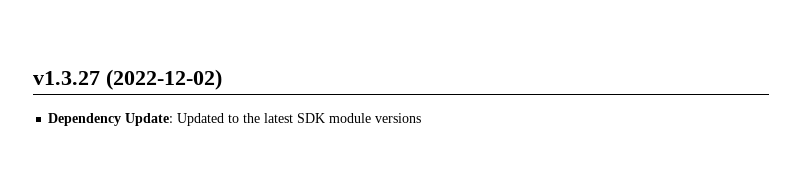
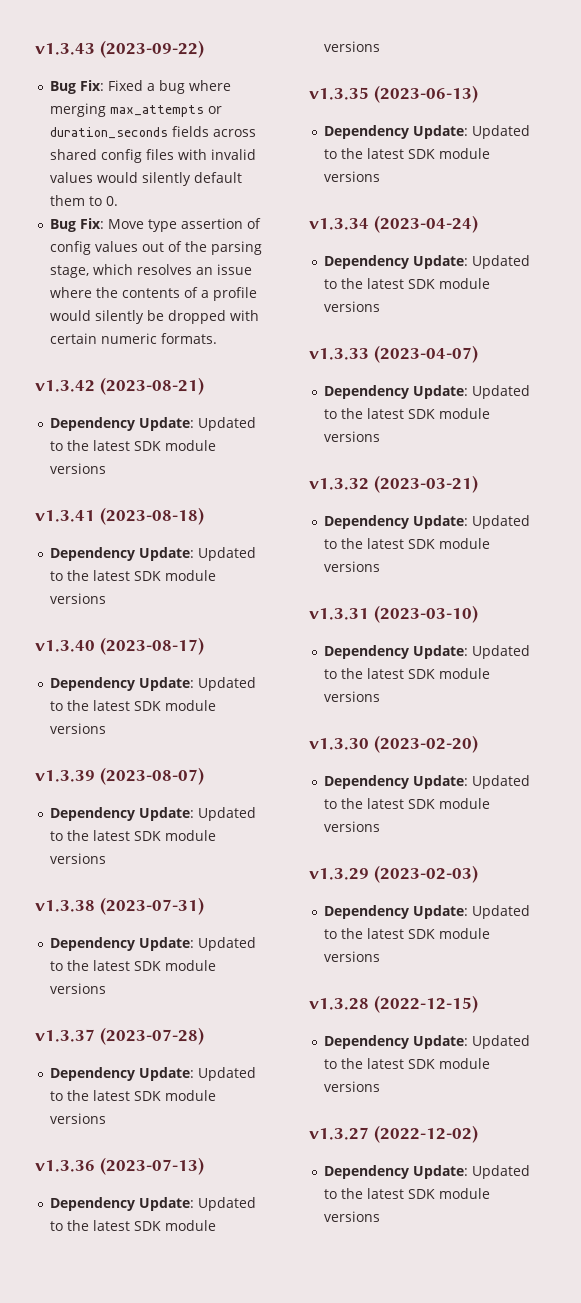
(33, 78) none -> [35,40,204,58] [49,80,231,94] [49,103,222,117] [49,126,256,139] [49,149,256,163] [49,172,242,186] [49,195,118,206] [49,218,261,232] [49,241,262,255] [49,264,252,278] [49,287,257,301] [49,310,259,324] [49,333,217,344] [35,377,204,395] [49,417,256,431] [49,440,216,451] [49,463,106,474] [35,507,204,525] [49,547,256,561] [49,570,216,581] [49,593,106,604] [35,637,204,655] [49,677,256,691] [49,700,216,711] [49,723,106,734] [35,767,204,785] [49,807,256,821] [49,830,216,841] [49,853,106,864] [35,897,204,915] [49,937,256,951] [49,960,216,971] [49,983,106,994] [35,1027,204,1045] [49,1067,256,1081] [49,1090,216,1101] [49,1113,106,1124] [35,1157,204,1175] [49,1197,256,1211] [49,1220,216,1231] [323,41,380,52] [309,85,478,103] [323,125,530,139] [323,148,490,159] [323,171,380,182] [309,215,478,233] [323,255,530,269] [323,278,490,289] [323,301,380,312] [309,345,478,363] [323,385,530,399] [323,408,490,419] [323,431,380,442] [309,475,478,493] [323,515,530,529] [323,538,490,549] [323,561,380,572] [309,605,478,623] [323,645,530,659] [323,668,490,679] [323,691,380,702] [309,735,478,753] [323,775,530,789] [323,798,490,809] [323,821,380,832] [309,865,478,883] [323,905,530,919] [323,928,490,939] [323,951,380,962] [309,995,478,1013] [323,1035,530,1049] [323,1058,490,1069] [323,1081,380,1092] v1.3.43 (2023-09-22) // Bug Fix: Fixed a bug where merging max_attempts or duration_seconds fields across shared config files with invalid values would silently default them to 0. // Bug Fix: Move type assertion of config values out of the parsing stage, which resolves an issue where the contents of a profile would silently be dropped with certain numeric formats. // v1.3.42 (2023-08-21) // Dependency Update: Updated to the latest SDK module versions // v1.3.41 (2023-08-18) // Dependency Update: Updated to the latest SDK module versions // v1.3.40 (2023-08-17) // Dependency Update: Updated to the latest SDK module versions // v1.3.39 (2023-08-07) // Dependency Update: Updated to the latest SDK module versions // v1.3.38 (2023-07-31) // Dependency Update: Updated to the latest SDK module versions // v1.3.37 (2023-07-28) // Dependency Update: Updated to the latest SDK module versions // v1.3.36 (2023-07-13) // Dependency Update: Updated to the latest SDK module versions // v1.3.35 (2023-06-13) // Dependency Update: Updated to the latest SDK module versions // v1.3.34 (2023-04-24) // Dependency Update: Updated to the latest SDK module versions // v1.3.33 (2023-04-07) // Dependency Update: Updated to the latest SDK module versions // v1.3.32 (2023-03-21) // Dependency Update: Updated to the latest SDK module versions // v1.3.31 (2023-03-10) // Dependency Update: Updated to the latest SDK module versions // v1.3.30 (2023-02-20) // Dependency Update: Updated to the latest SDK module versions // v1.3.29 (2023-02-03) // Dependency Update: Updated to the latest SDK module versions // v1.3.28 (2022-12-15) // Dependency Update: Updated to the latest SDK module versions //

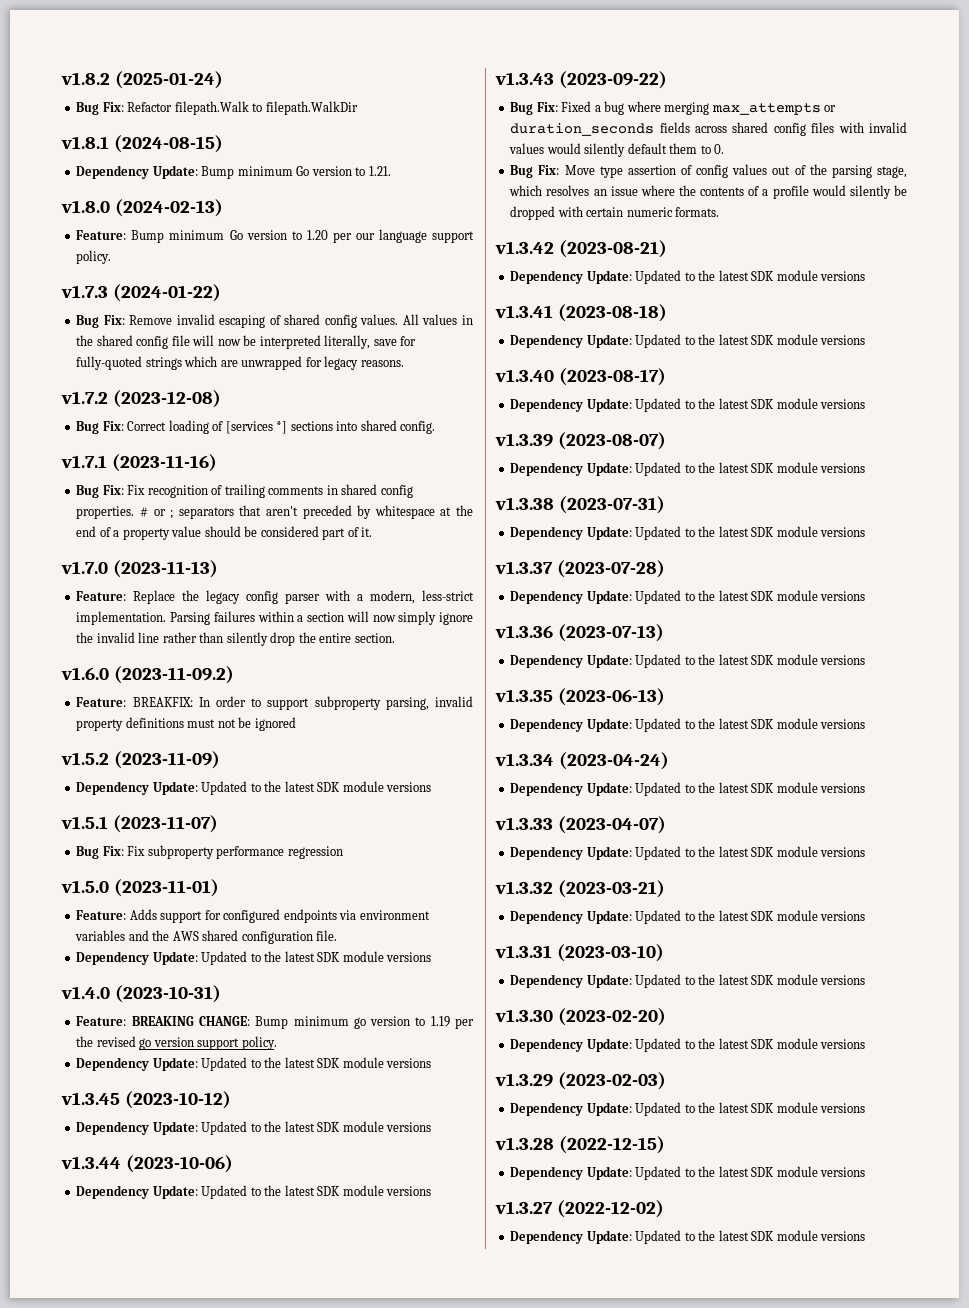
(35, 49) none -> [61,71,223,89] [76,101,358,115] [61,135,223,153] [76,165,391,179] [61,199,223,217] [76,229,474,243] [76,250,112,264] [61,284,221,302] [76,314,473,328] [76,335,417,349] [76,356,404,370] [61,390,221,408] [76,420,436,434] [61,454,217,472] [76,484,413,498] [76,505,473,519] [76,526,373,540] [61,560,218,578] [76,590,475,604] [76,611,474,625] [76,632,395,646] [61,666,234,684] [76,696,473,710] [76,717,296,731] [61,751,220,769] [76,781,432,795] [61,815,218,833] [76,845,343,859] [61,879,219,897] [76,909,430,923] [75,930,338,944] [76,951,432,965] [61,985,221,1003] [76,1016,475,1029] [76,1036,277,1050] [76,1057,432,1071] [61,1091,231,1109] [76,1121,432,1135] [61,1155,233,1173] [76,1185,432,1199] v1.8.2 (2025-01-24) // Bug Fix: Refactor filepath.Walk to filepath.WalkDir // v1.8.1 (2024-08-15) // Dependency Update: Bump minimum Go version to 1.21. // v1.8.0 (2024-02-13) // Feature: Bump minimum Go version to 1.20 per our language support policy. // v1.7.3 (2024-01-22) // Bug Fix: Remove invalid escaping of shared config values. All values in the shared config file will now be interpreted literally, save for fully-quoted strings which are unwrapped for legacy reasons. // v1.7.2 (2023-12-08) // Bug Fix: Correct loading of [services *] sections into shared config. // v1.7.1 (2023-11-16) // Bug Fix: Fix recognition of trailing comments in shared config properties. # or ; separators that aren't preceded by whitespace at the end of a property value should be considered part of it. // v1.7.0 (2023-11-13) // Feature: Replace the legacy config parser with a modern, less-strict implementation. Parsing failures within a section will now simply ignore the invalid line rather than silently drop the entire section. // v1.6.0 (2023-11-09.2) // Feature: BREAKFIX: In order to support subproperty parsing, invalid property definitions must not be ignored // v1.5.2 (2023-11-09) // Dependency Update: Updated to the latest SDK module versions // v1.5.1 (2023-11-07) // Bug Fix: Fix subproperty performance regression // v1.5.0 (2023-11-01) // Feature: Adds support for configured endpoints via environment variables and the AWS shared configuration file. // Dependency Update: Updated to the latest SDK module versions // v1.4.0 (2023-10-31) // Feature: BREAKING CHANGE: Bump minimum go version to 1.19 per the revised go version support policy. // Dependency Update: Updated to the latest SDK module versions // v1.3.45 (2023-10-12) // Dependency Update: Updated to the latest SDK module versions // v1.3.44 (2023-10-06) // Dependency Update: Updated to the latest SDK module versions //

